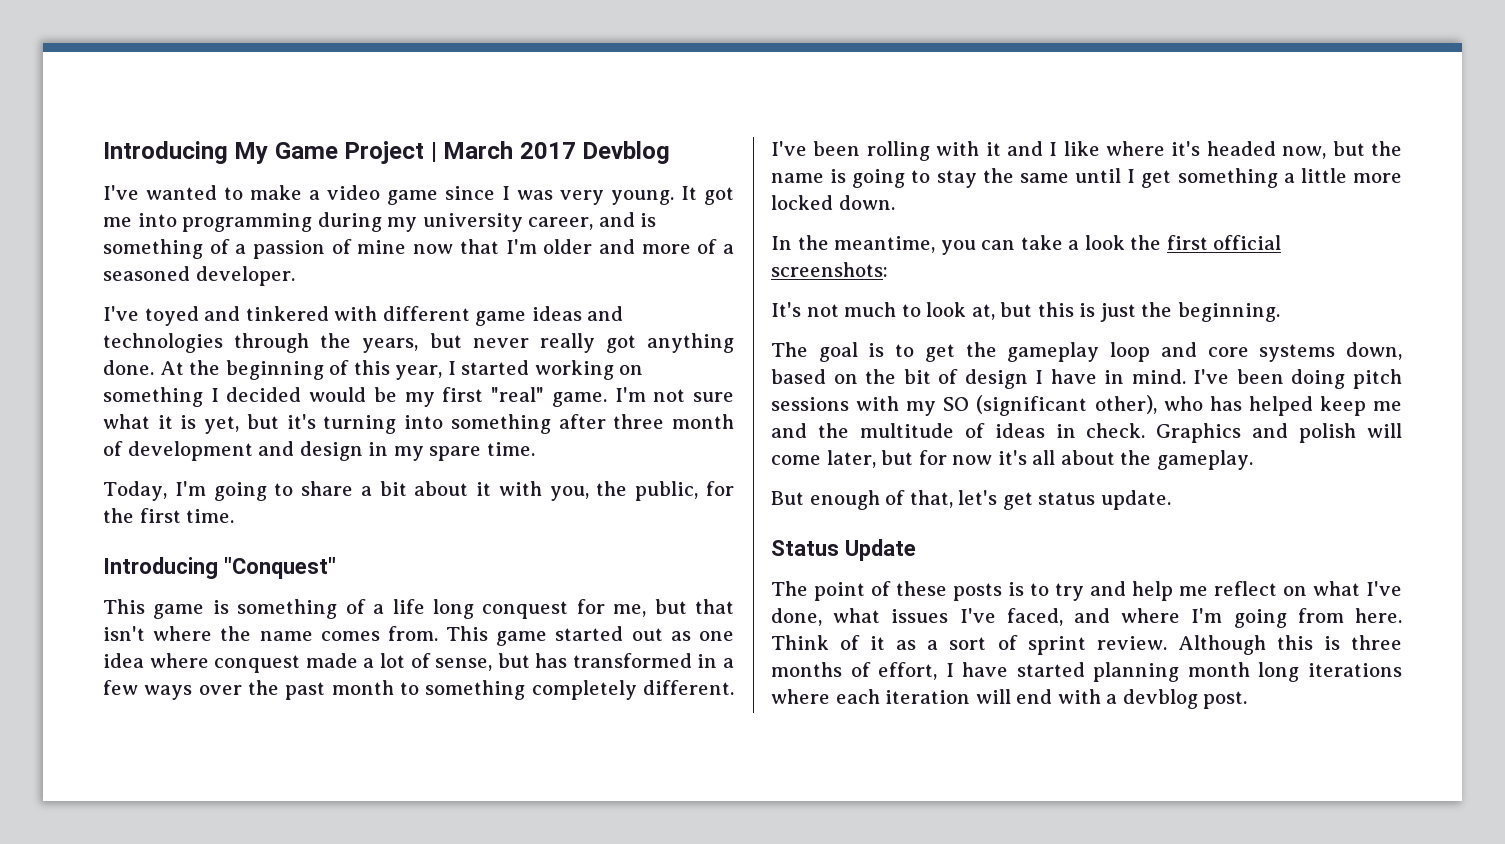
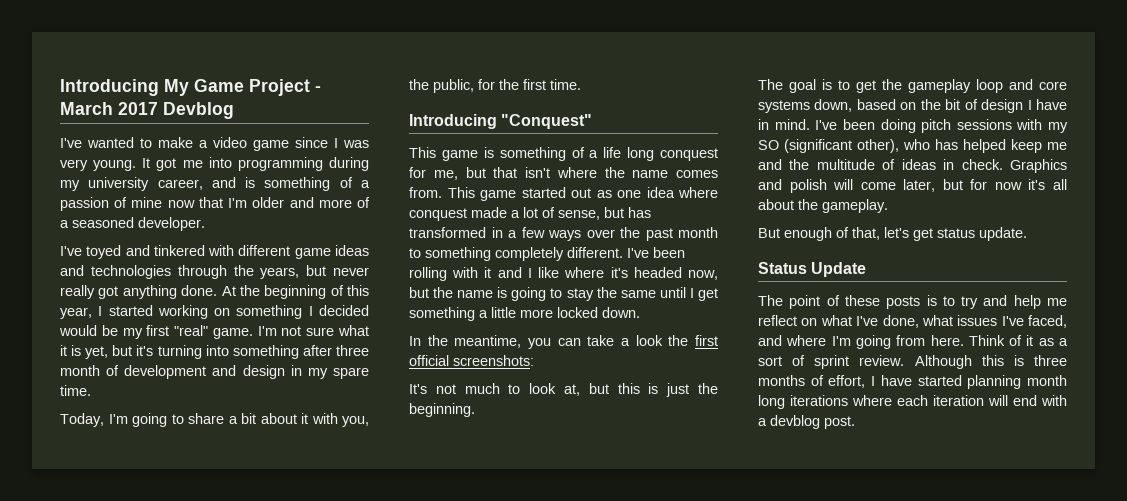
[430,142,437,162] | -> [315,86,321,92] -

